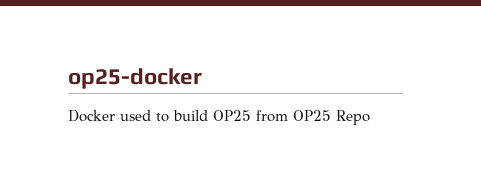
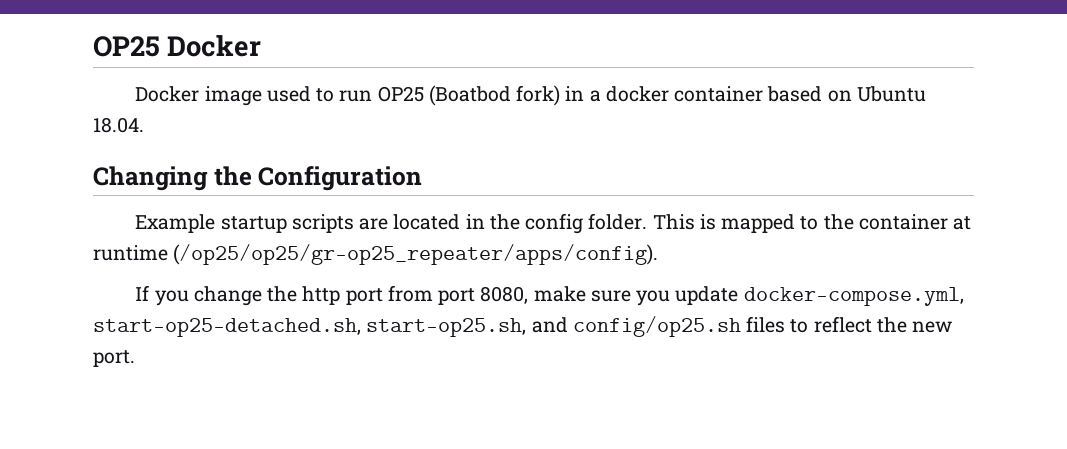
[68,68,202,89] [68,110,115,122] op25-docker // Docker -> [93,35,262,57] [135,86,262,106] OP25 Docker // Docker image
[173,110,370,125] build OP25 from OP25 Repo -> [339,85,926,106] [93,117,144,133] [93,166,423,191] [135,213,972,234] [93,244,659,265] [135,285,964,306] [93,316,953,337] [93,350,135,367] run OP25 (Boatbod fork) in a docker container based on Ubuntu 18.04. // Changing the Configuration // Example startup scripts are located in the config folder. This is mapped to the container at runtime (/op25/op25/gr-op25_repeater/apps/config). // If you change the http port from port 8080, make sure you update docker-compose.yml, start-op25-detached.sh, start-op25.sh, and config/op25.sh files to reflect the new port.

